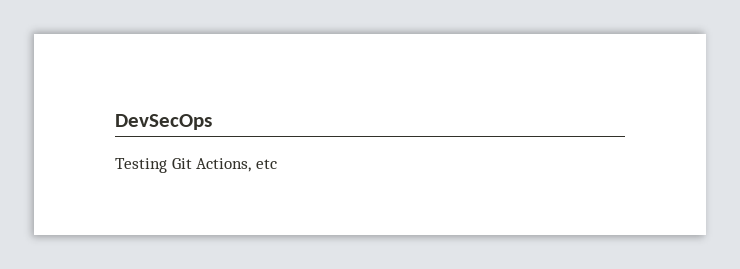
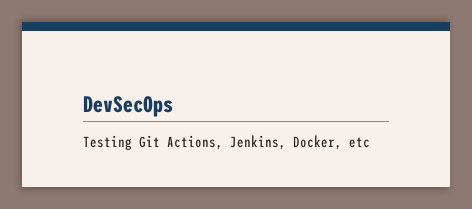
(252, 165) none -> [230,135,342,150] Jenkins, Docker,

